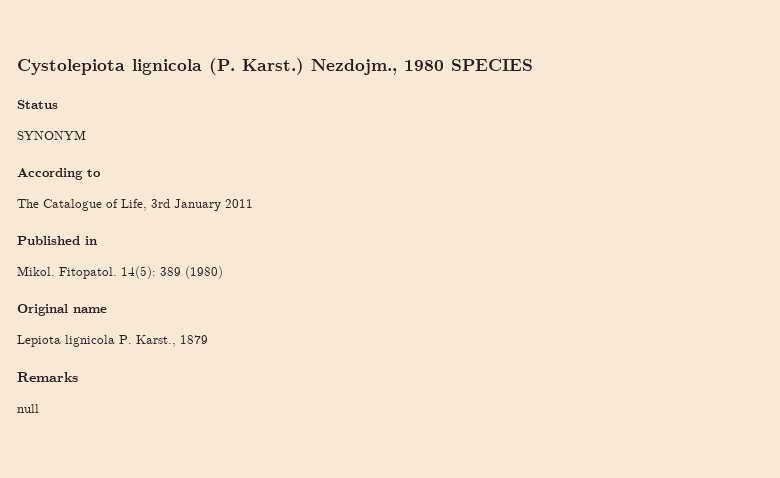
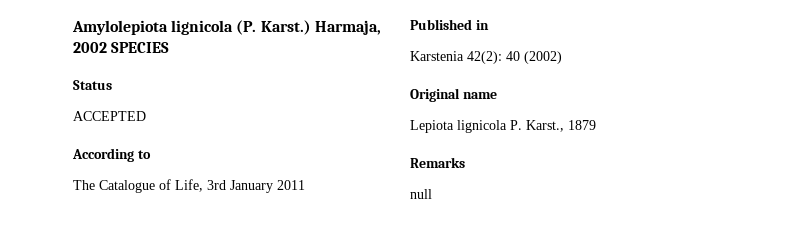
[17,59,125,75] Cystolepiota -> [72,20,168,35] Amylolepiota
[311,59,444,75] Nezdojm., 1980 -> [314,20,381,35] [73,42,107,53] Harmaja, 2002
[17,130,86,140] SYNONYM -> [73,111,146,121] ACCEPTED
[17,266,223,279] Mikol. Fitopatol. 14(5): 389 (1980) -> [410,51,562,64] Karstenia 42(2): 40 (2002)

